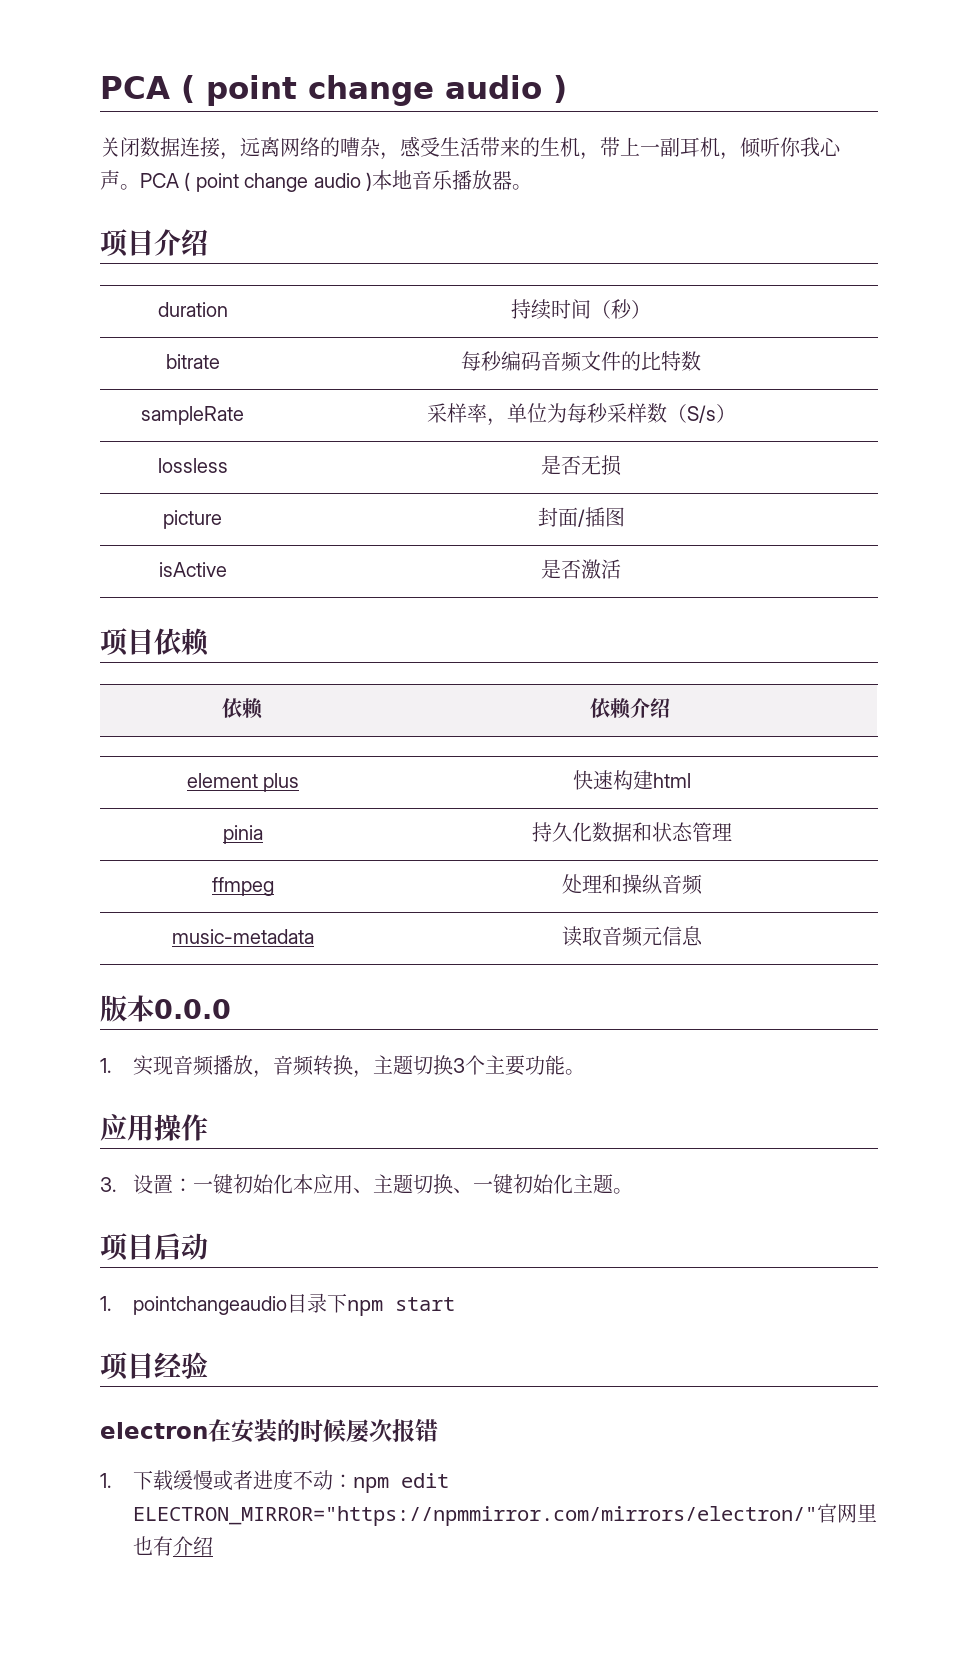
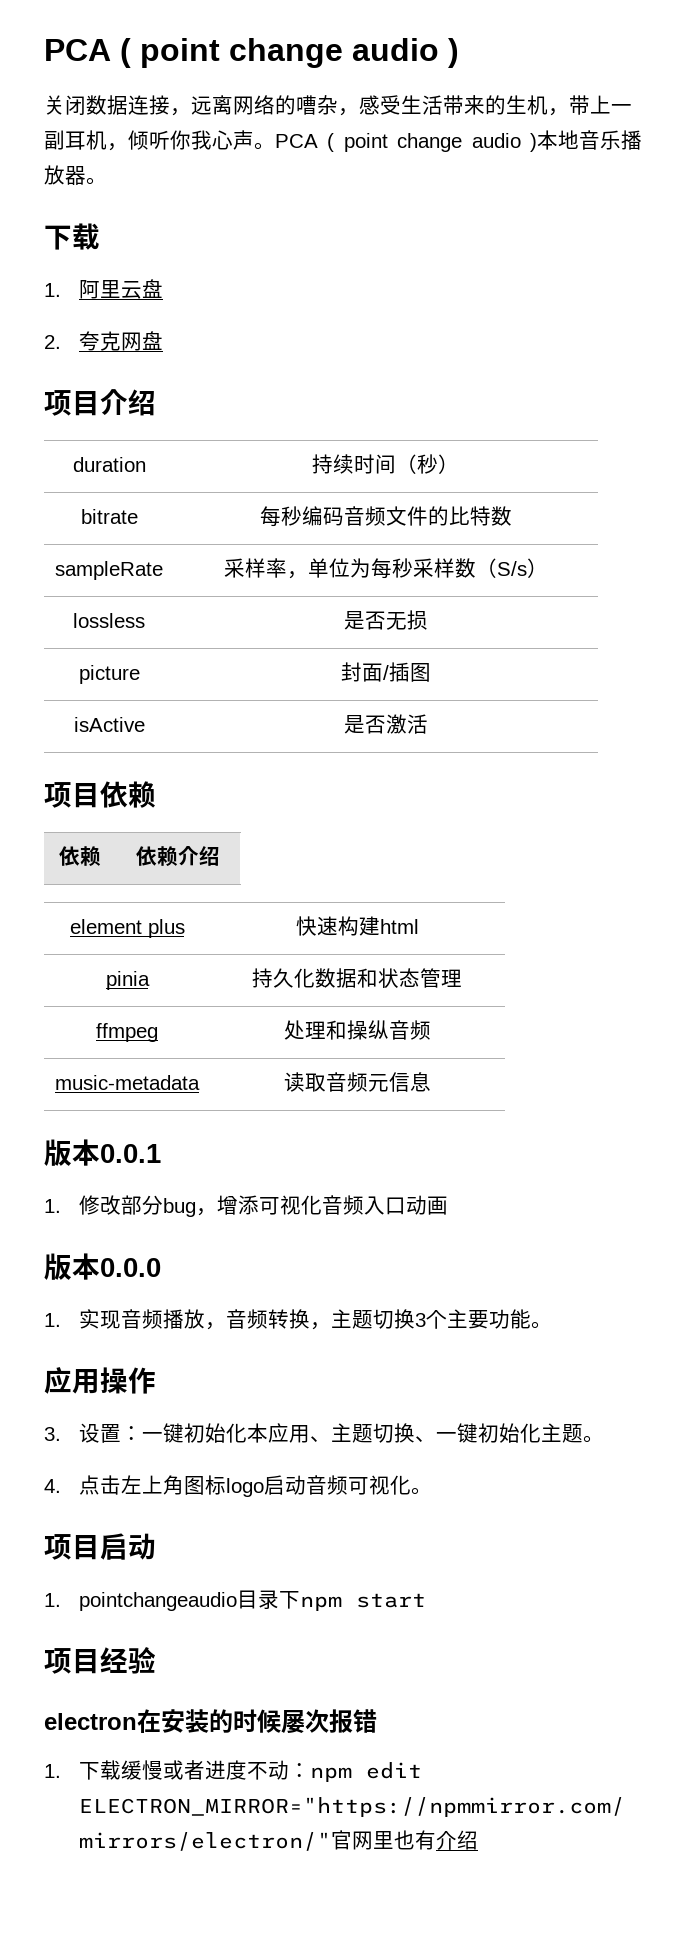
(532, 187) none -> [44,223,100,250] [44,279,164,299] [44,331,164,351] // 下载 // 1.阿里云盘 // 2.夸克网盘
(703, 936) none -> [44,1139,161,1166] [44,1195,449,1217] // 版本0.0.1 // 1.修改部分bug，增添可视化音频入口动画
(634, 1191) none -> [44,1475,433,1497] // 4.点击左上角图标logo启动音频可视化。

